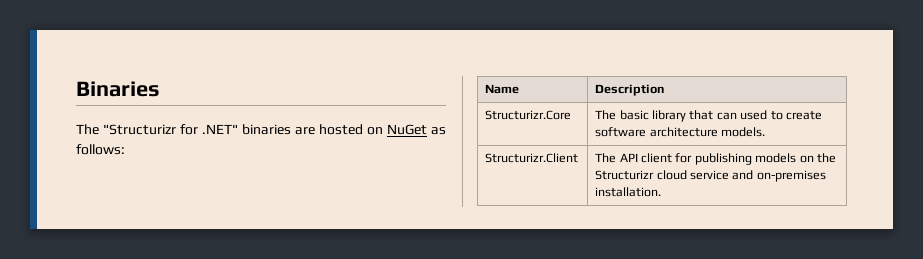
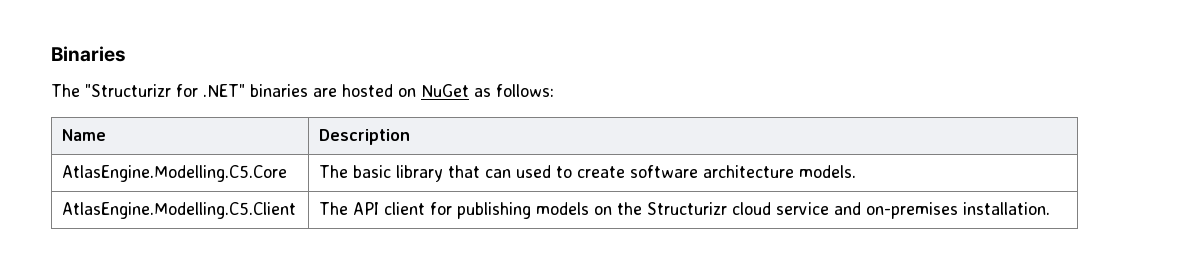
[485,110,572,120] Structurizr.Core -> [62,165,288,182] AtlasEngine.Modelling.C5.Core
[485,153,579,163] Structurizr.Client -> [62,202,297,219] AtlasEngine.Modelling.C5.Client

